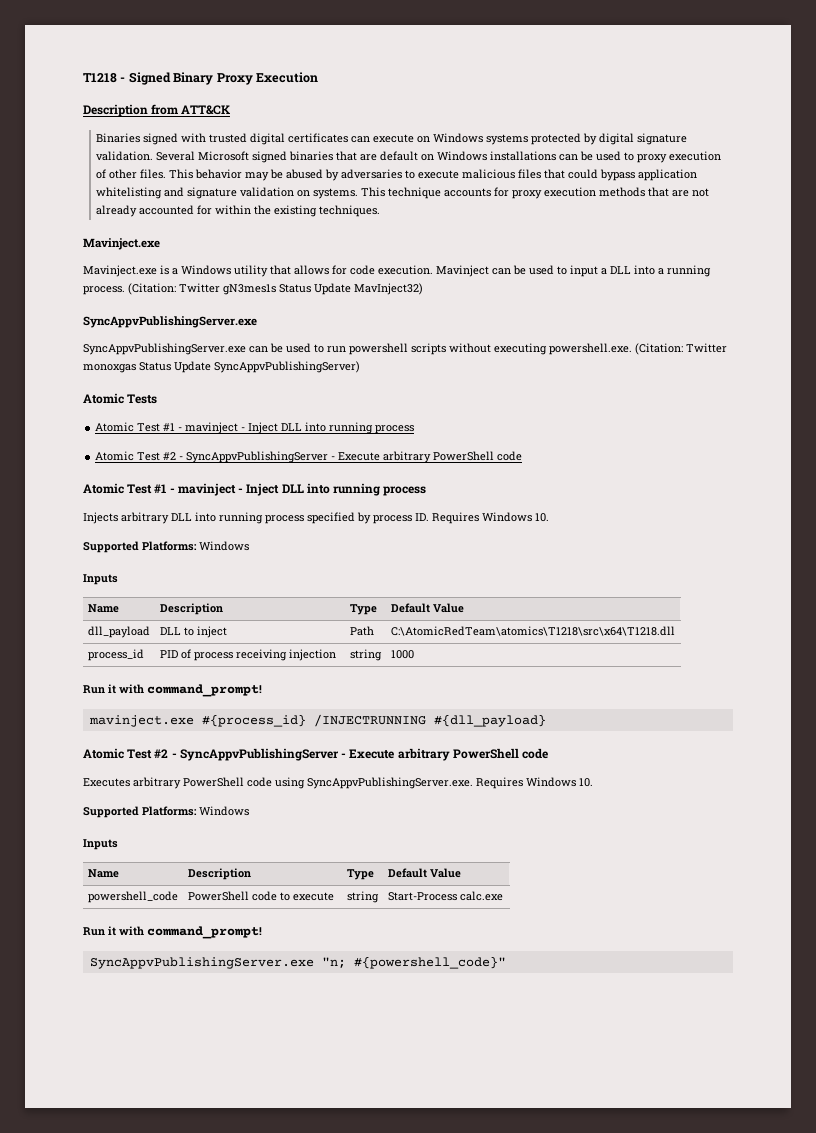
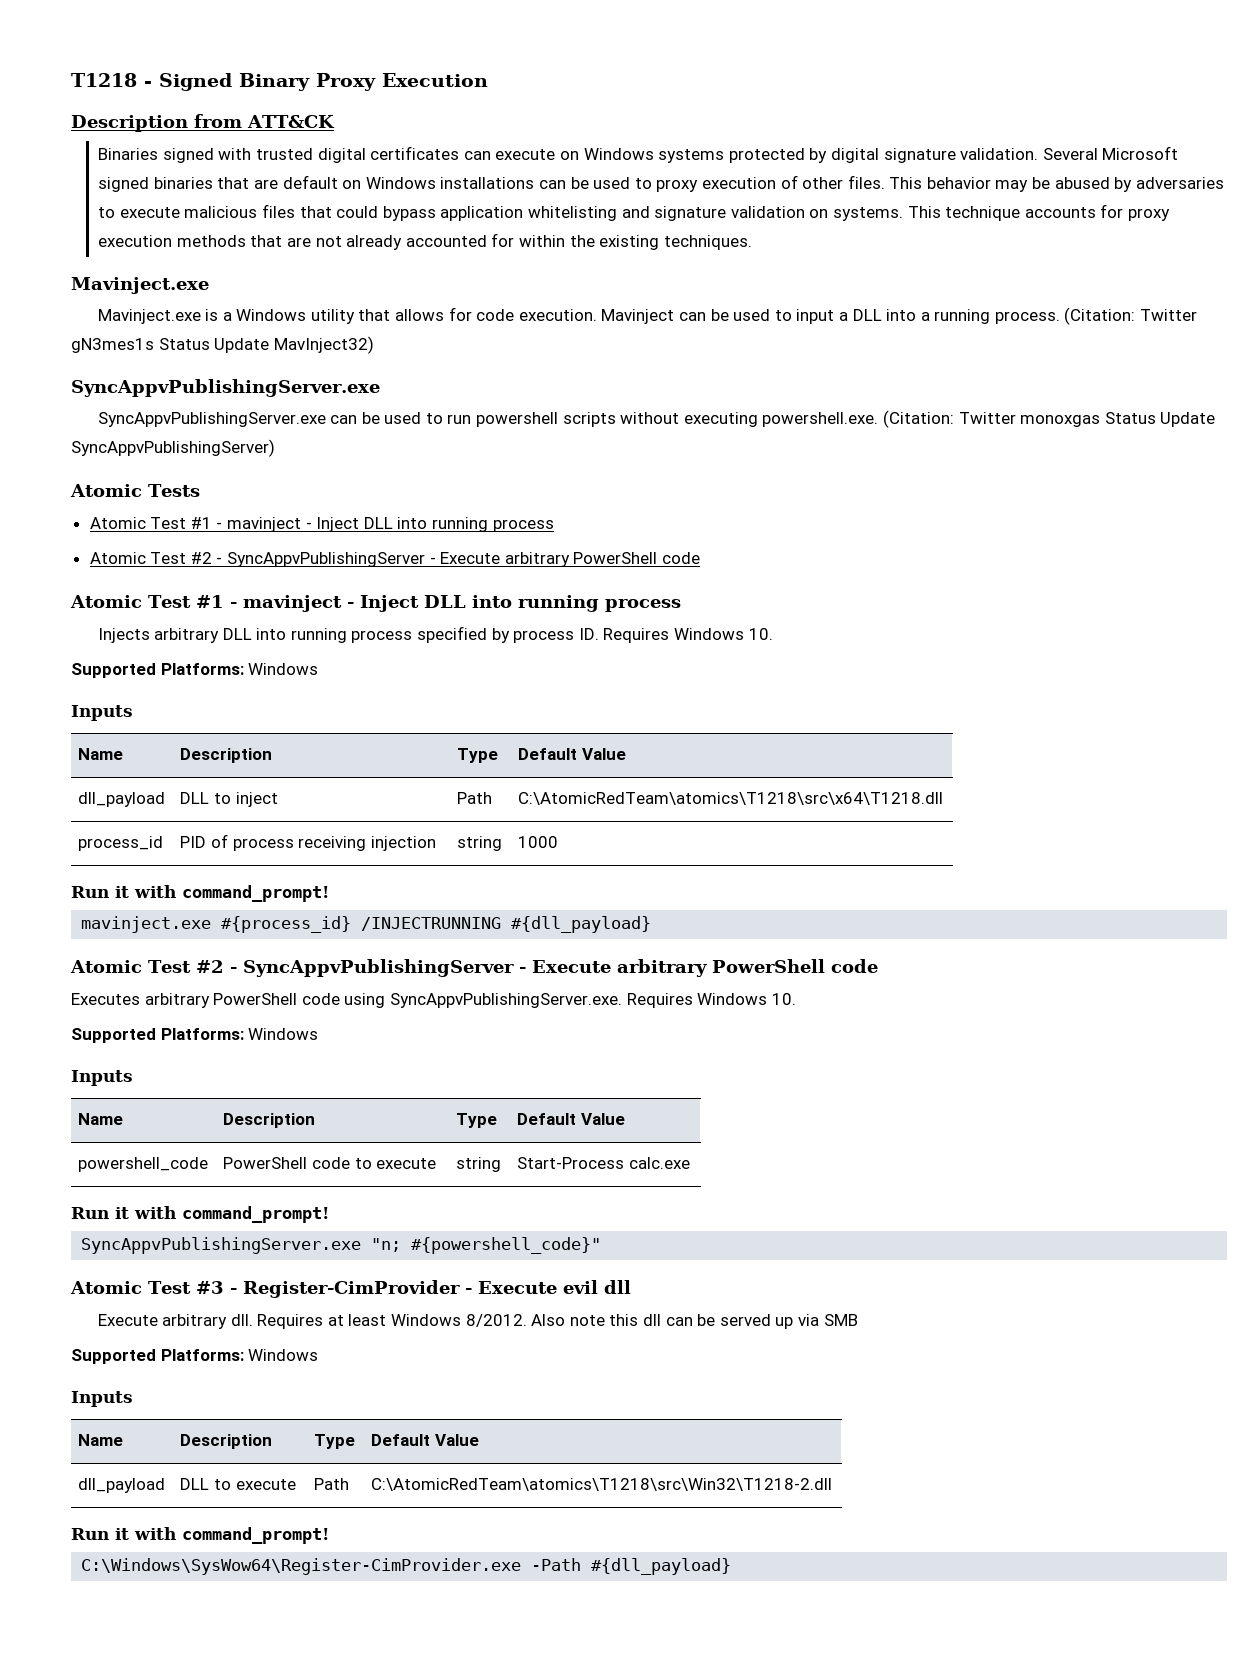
(506, 962) none -> [70,1280,631,1298] [97,1314,858,1329] [71,1349,319,1364] [71,1391,133,1407] [78,1434,124,1446] [180,1434,273,1449] [314,1434,356,1449] [371,1434,480,1446] [78,1478,166,1493] [180,1478,296,1490] [314,1478,350,1490] [371,1478,833,1491] [71,1527,329,1544] [81,1558,732,1575] // Atomic Test #3 - Register-CimProvider - Execute evil dll // Execute arbitrary dll. Requires at least Windows 8/2012. Also note this dll can be served up via SMB // Supported Platforms: Windows // Inputs // Name | Description | Type | Default Value // dll_payload | DLL to execute | Path | C:\AtomicRedTeam\atomics\T1218\src\Win32\T1218-2.dll // Run it with command_prompt! // C:\Windows\SysWow64\Register-CimProvider.exe -Path #{dll_payload}

